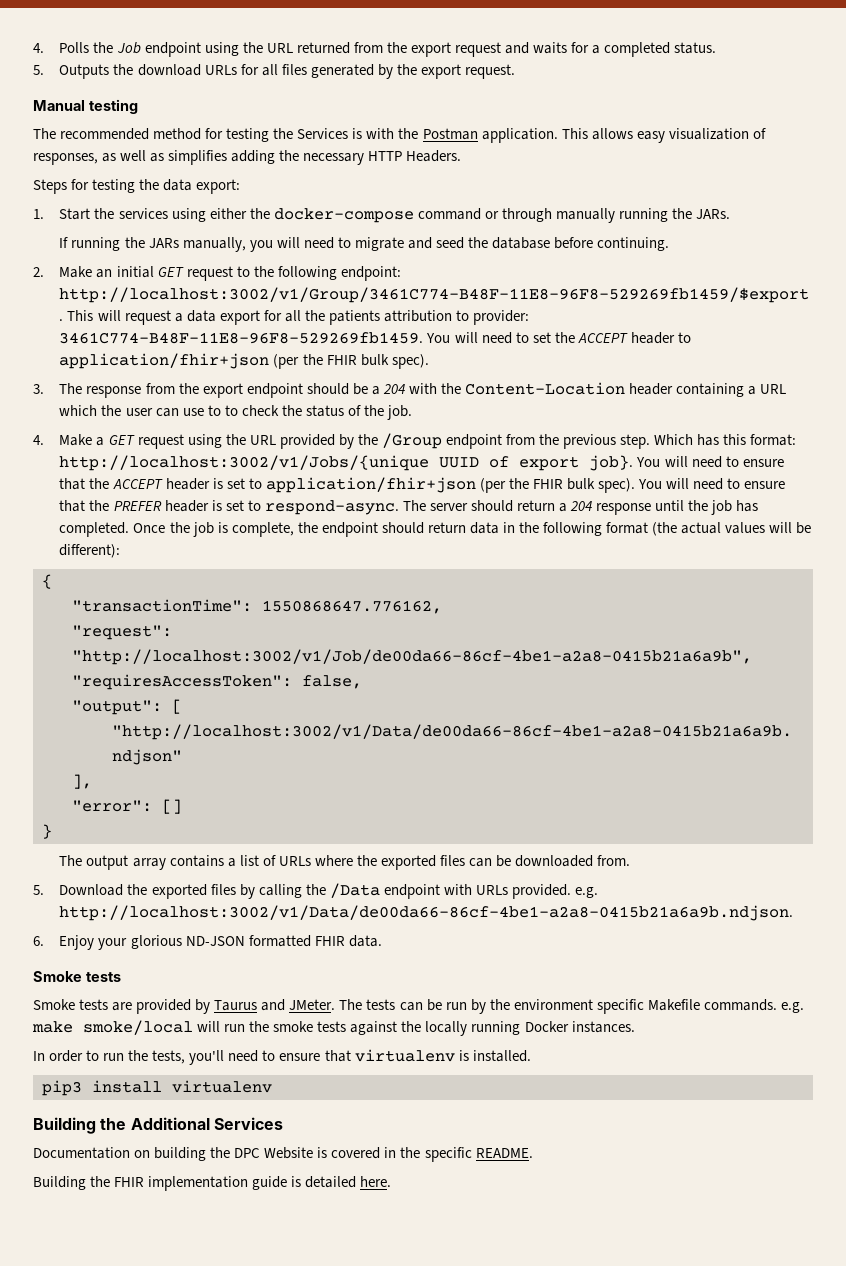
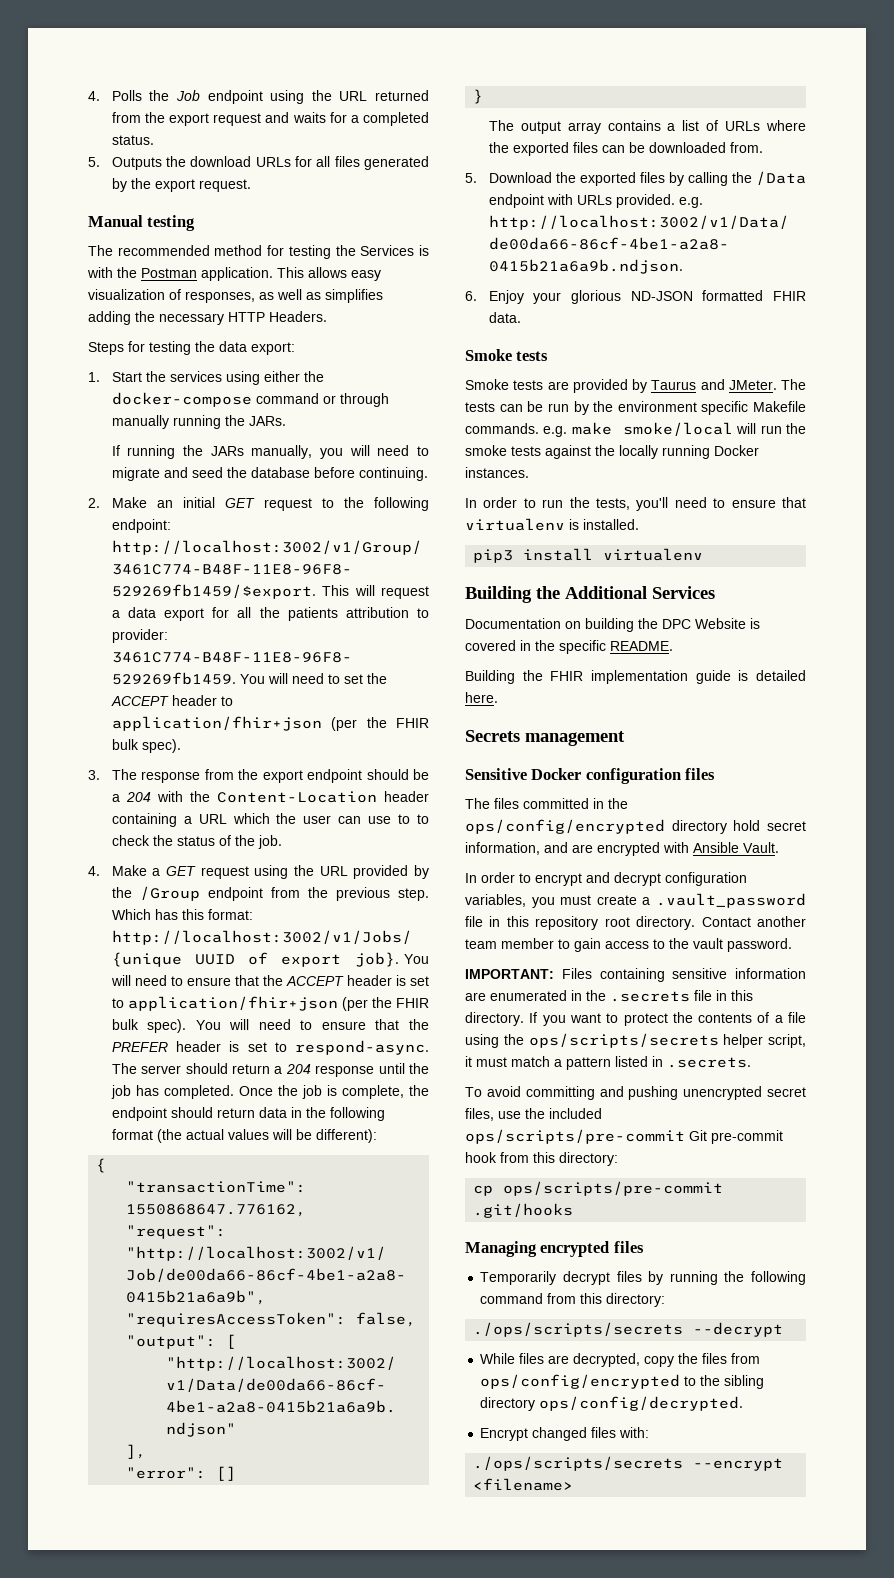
(392, 1181) none -> [465,730,625,746] [465,768,716,784] [465,798,628,809] [465,819,806,834] [465,842,779,856] [465,872,747,886] [465,893,806,908] [465,916,806,930] [465,938,792,952] [465,968,806,982] [465,990,753,1002] [465,1012,806,1026] [465,1033,806,1048] [465,1056,751,1070] [465,1086,806,1100] [465,1108,602,1121] [465,1129,783,1144] [465,1152,618,1166] [473,1181,724,1196] [473,1203,574,1218] [465,1241,644,1257] [480,1271,806,1285] [480,1293,666,1307] [473,1322,784,1337] [480,1353,761,1367] [480,1374,765,1389] [480,1396,744,1411] [480,1427,650,1441] [473,1456,784,1471] [473,1478,574,1491] // Secrets management // Sensitive Docker configuration files // The files committed in the ops/config/encrypted directory hold secret information, and are encrypted with Ansible Vault. // In order to encrypt and decrypt configuration variables, you must create a .vault_password file in this repository root directory. Contact another team member to gain access to the vault password. // IMPORTANT: Files containing sensitive information are enumerated in the .secrets file in this directory. If you want to protect the contents of a file using the ops/scripts/secrets helper script, it must match a pattern listed in .secrets. // To avoid committing and pushing unencrypted secret files, use the included ops/scripts/pre-commit Git pre-commit hook from this directory: // cp ops/scripts/pre-commit .git/hooks // Managing encrypted files // Temporarily decrypt files by running the following command from this directory: // ./ops/scripts/secrets --decrypt // While files are decrypted, copy the files from ops/config/encrypted to the sibling directory ops/config/decrypted. // Encrypt changed files with: // ./ops/scripts/secrets --encrypt <filename>

